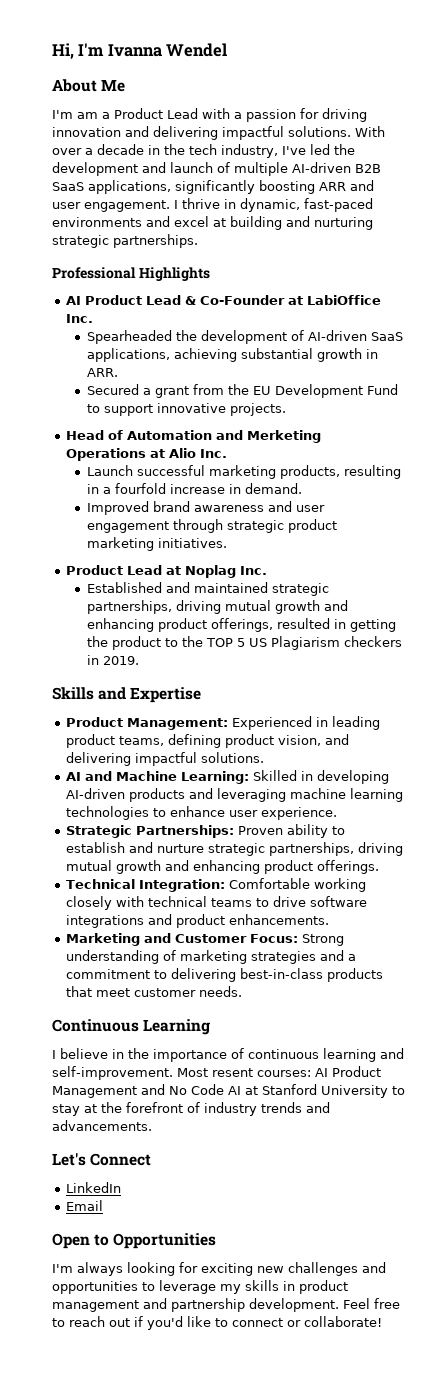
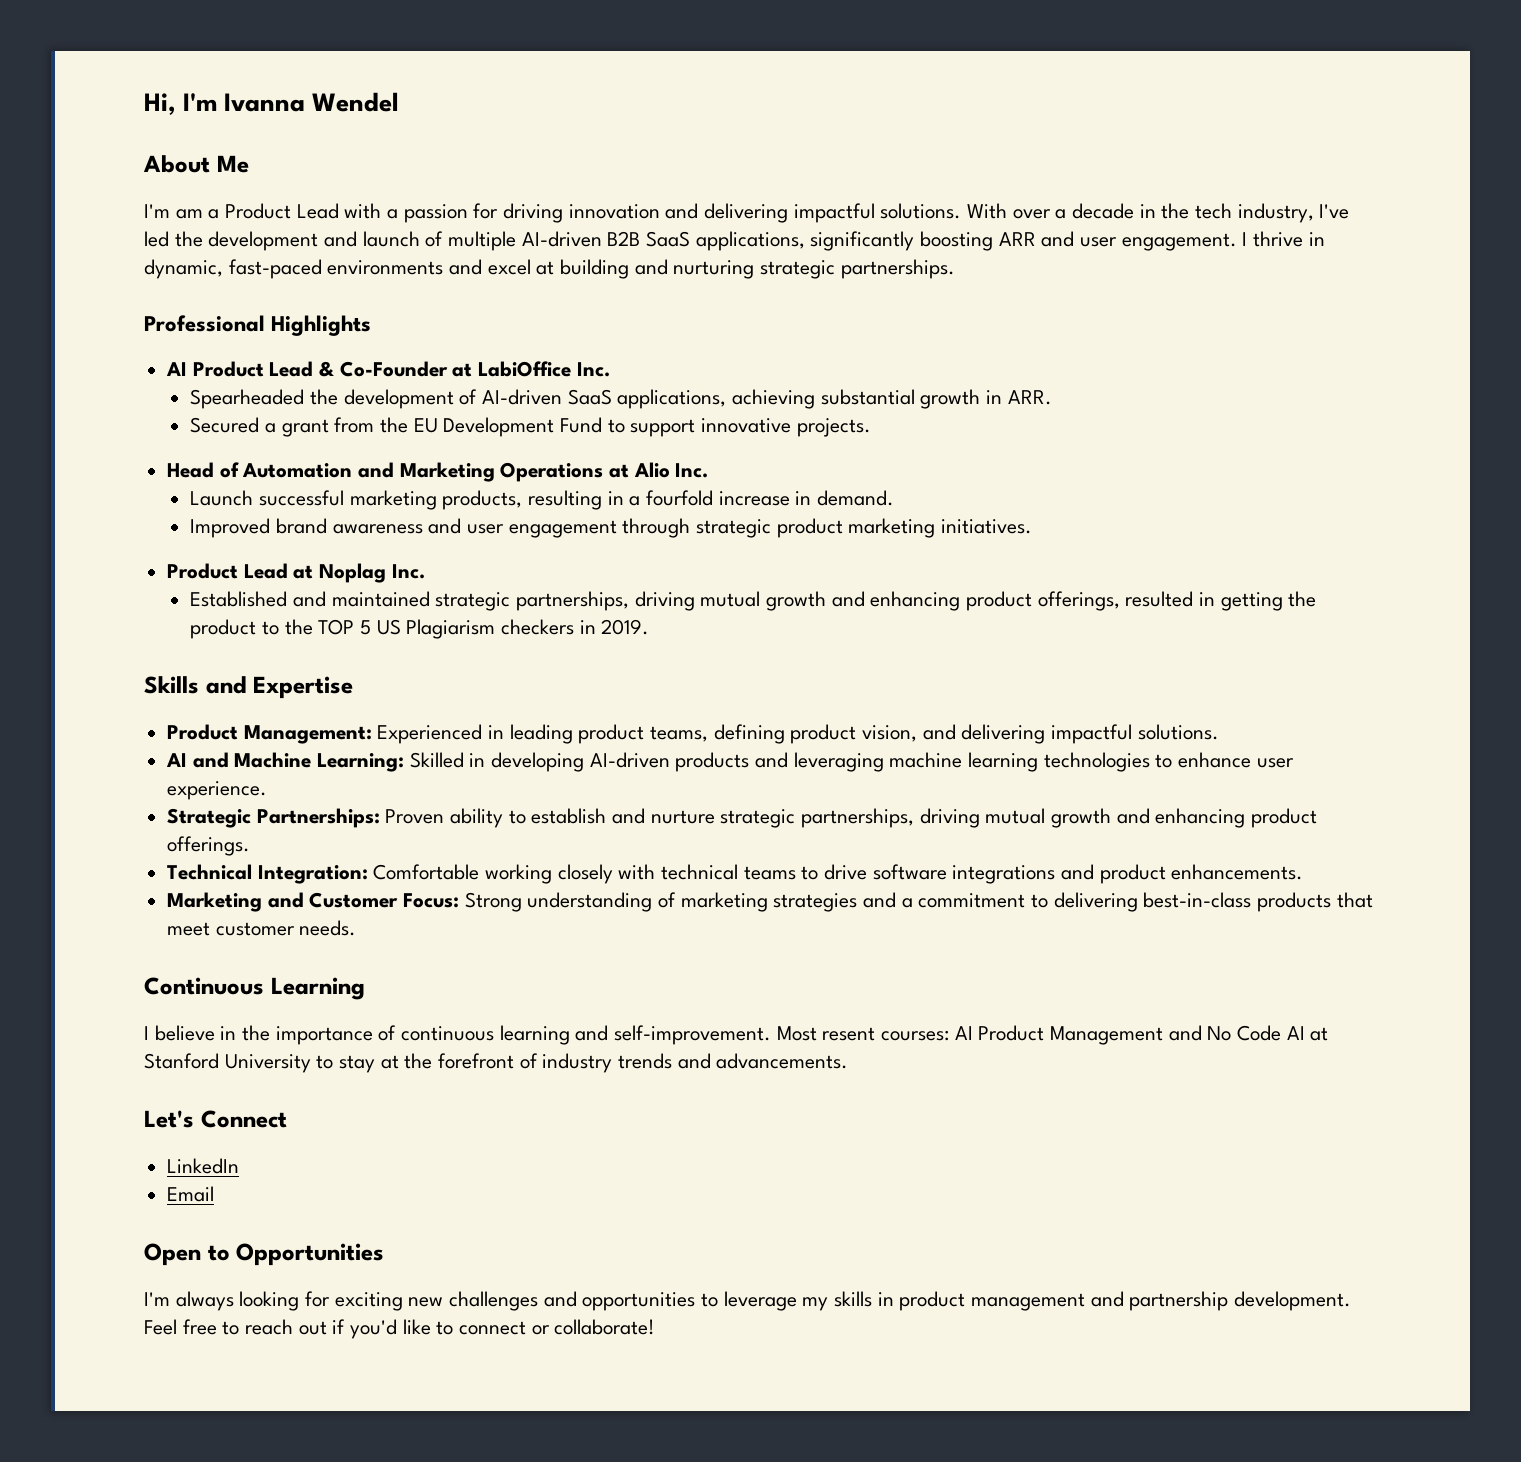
[247,430,322,443] Merketing -> [399,462,495,482] Marketing

